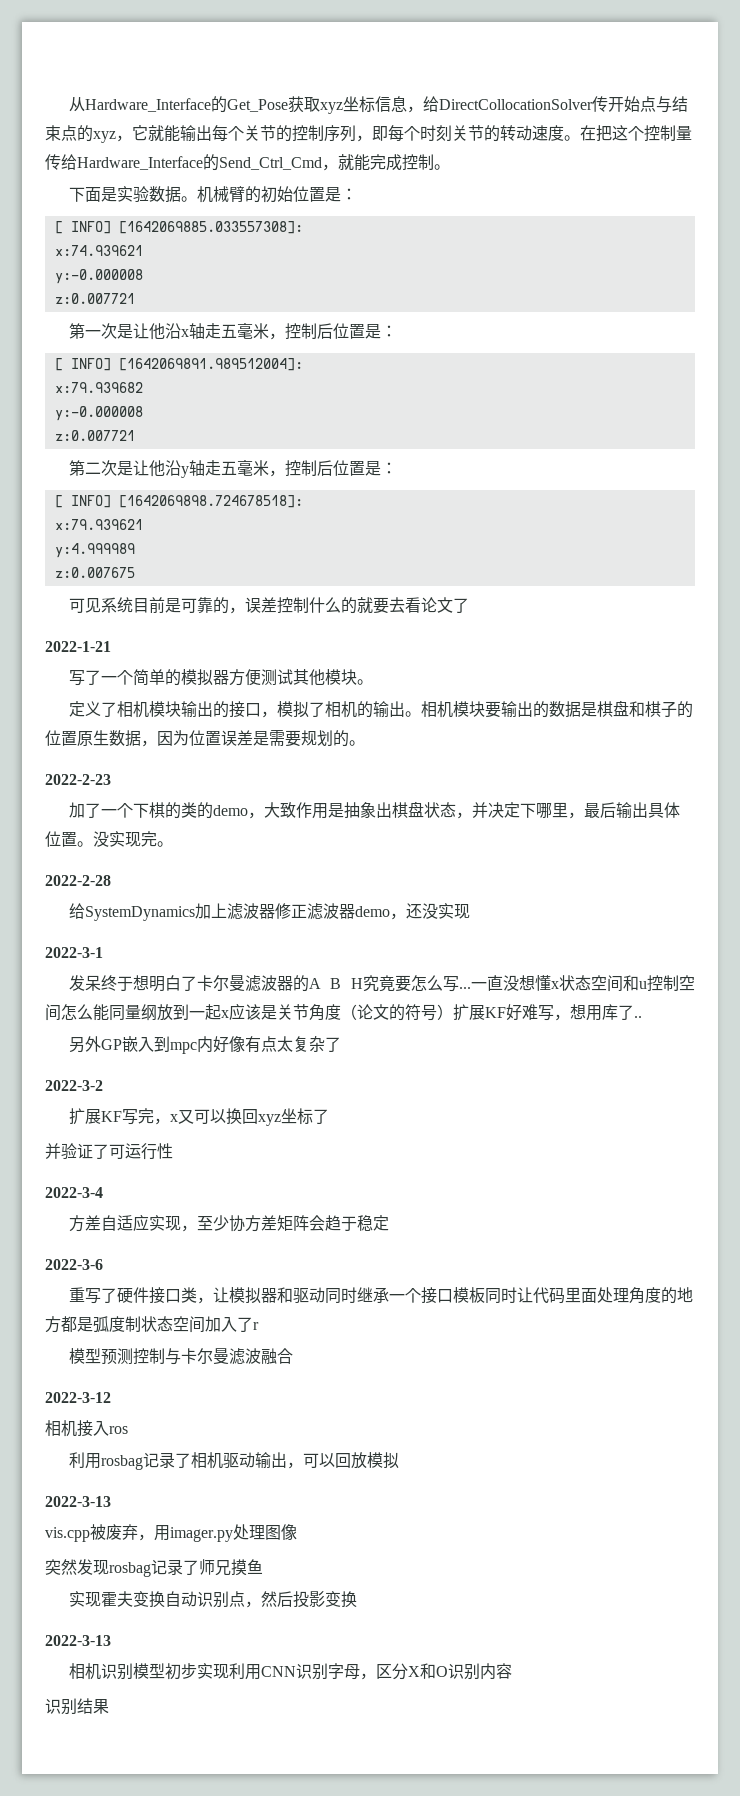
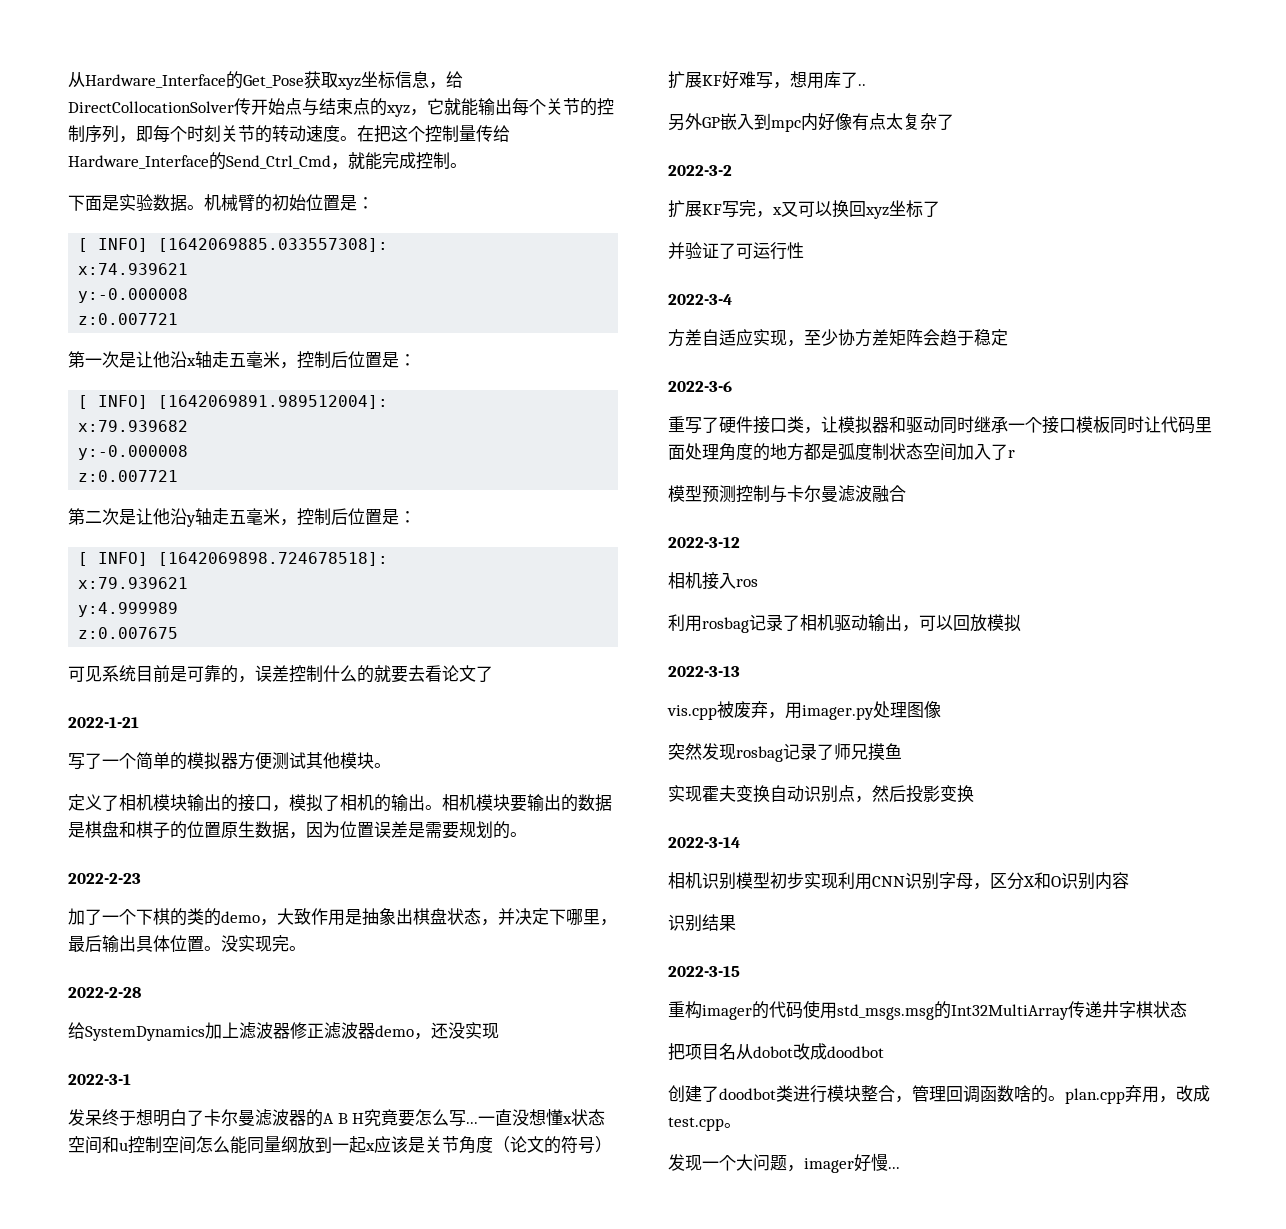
[45,1635,111,1646] 2022-3-13 -> [668,837,740,848] 2022-3-14
(109, 1706) none -> [668,966,740,977] [668,1000,1187,1020] [668,1043,884,1061] [668,1085,1210,1104] [668,1117,741,1131] [668,1153,900,1173] // 2022-3-15 // 重构imager的代码使用std_msgs.msg的Int32MultiArray传递井字棋状态 // 把项目名从dobot改成doodbot // 创建了doodbot类进行模块整合，管理回调函数啥的。plan.cpp弃用，改成test.cpp。 // 发现一个大问题，imager好慢...

